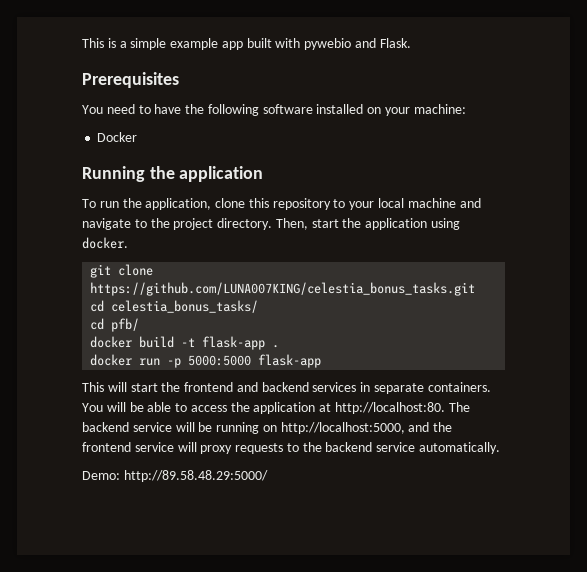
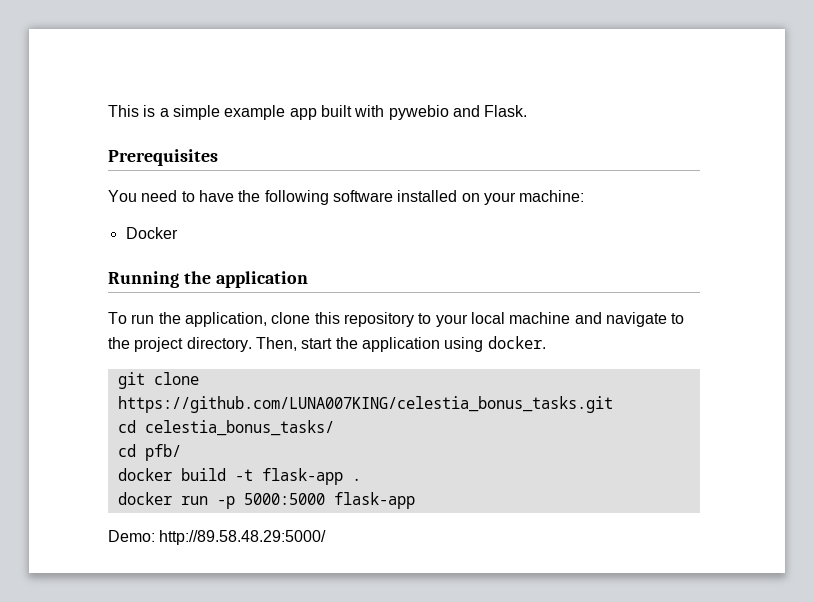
[82,382,491,394] [82,402,470,414] [82,422,453,434] [82,442,501,454] // This will start the frontend and backend services in separate containers. You will be able to access the application at http://localhost:80. The backend service will be running on http://localhost:5000, and the frontend service will proxy requests to the backend service automatically. -> (415, 500) none

